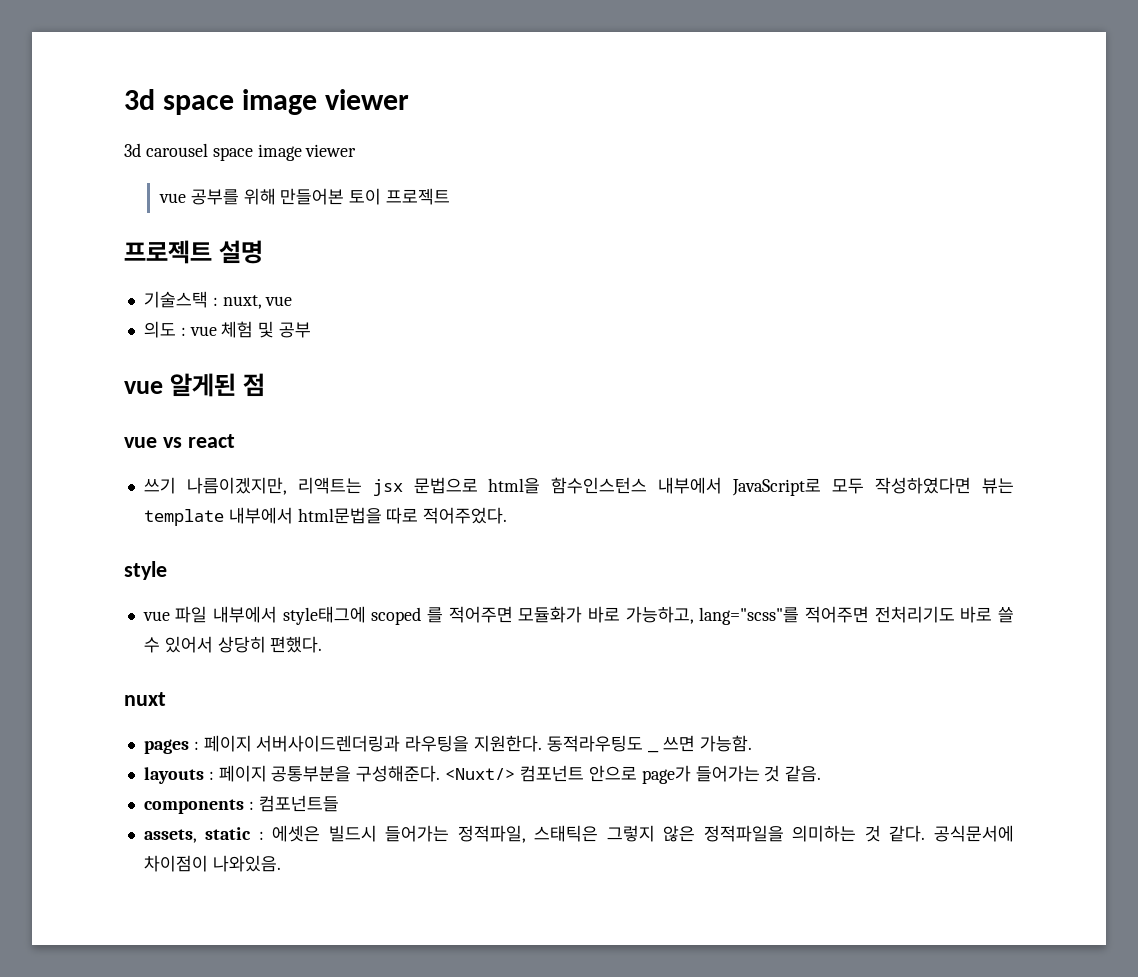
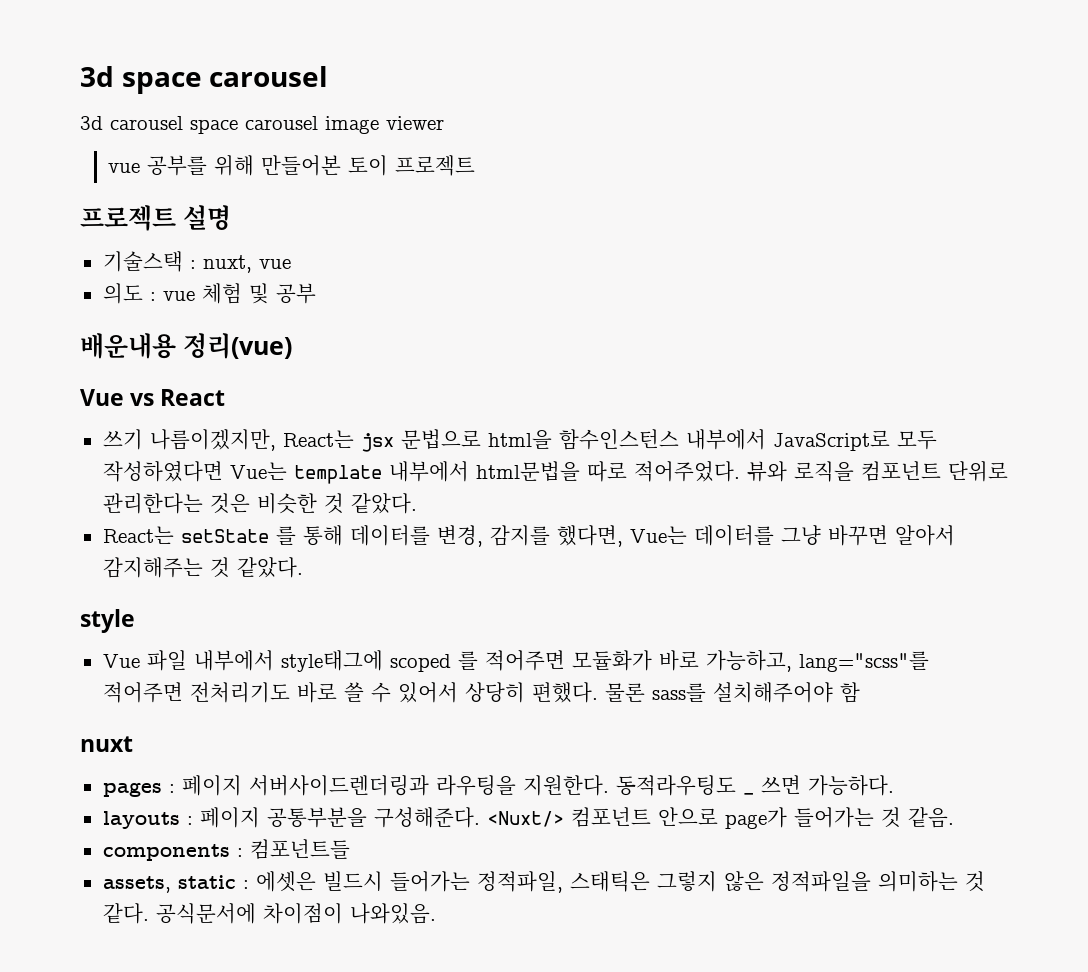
[241,89,409,115] image viewer -> [209,66,329,87] carousel
(253, 154) none -> [245,116,318,130] carousel
[124,373,265,397] [124,434,235,448] vue 알게된 점 // vue vs react -> [80,333,292,359] [80,389,226,406] 배운내용 정리(vue) // Vue vs React
[297,477,362,494] 리액트는 -> [282,430,354,448] React는
[981,478,1014,494] 뷰는 -> [229,462,287,480] Vue는
(508, 515) none -> [746,461,1008,482] [102,493,417,514] [102,525,955,547] [102,557,303,578] 뷰와 로직을 컴포넌트 단위로 관리한다는 것은 비슷한 것 같았다. // React는 setState 를 통해 데이터를 변경, 감지를 했다면, Vue는 데이터를 그냥 바꾸면 알아서 감지해주는 것 같았다.
[142,611,170,621] vue -> [102,654,140,668] Vue
(323, 644) none -> [604,682,860,703] 물론 sass를 설치해주어야 함
[699,735,752,752] 가능함. -> [807,775,894,796] 가능하다.

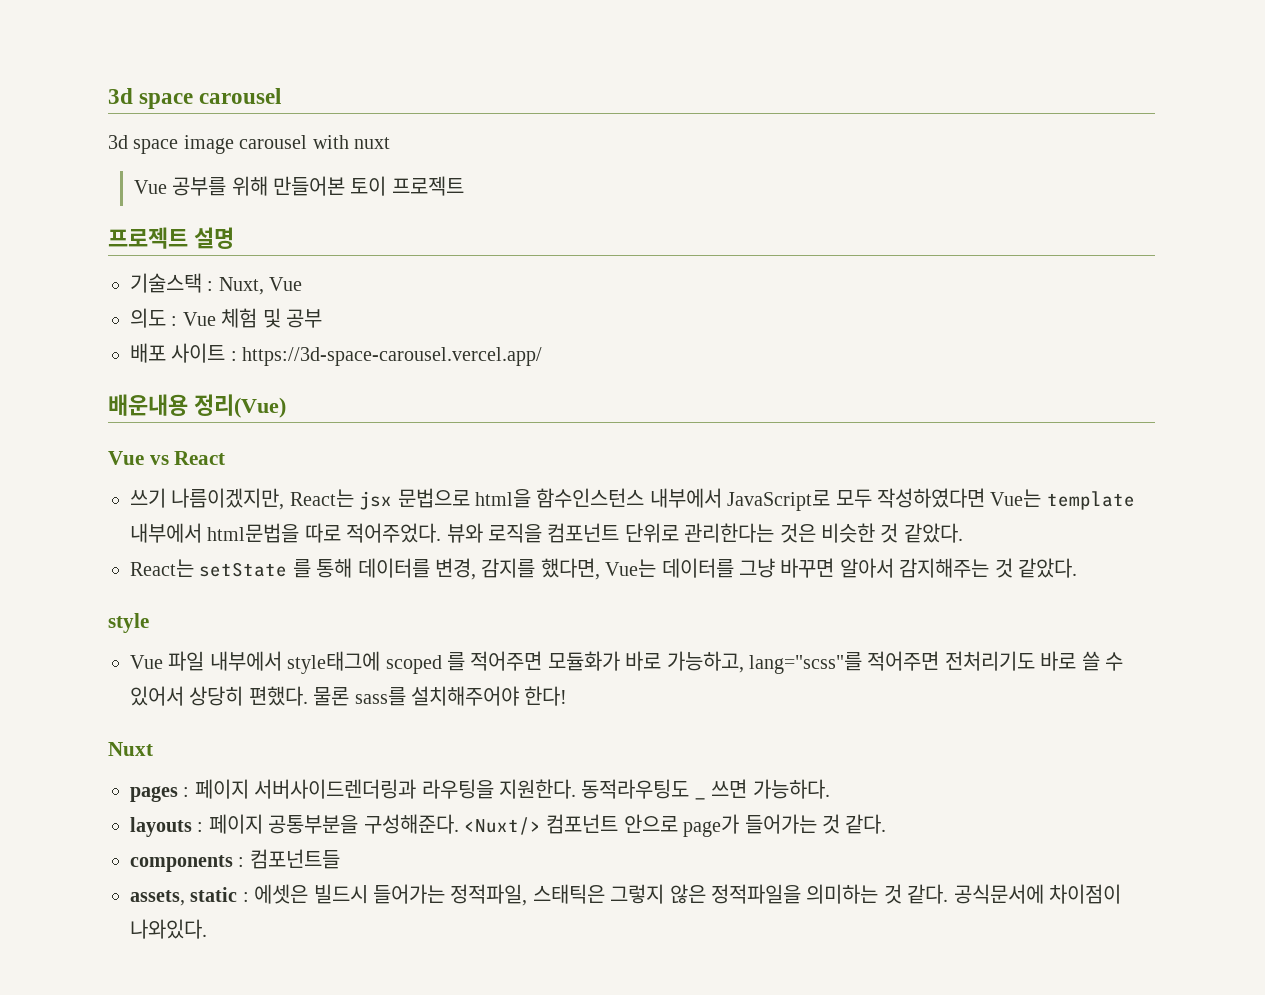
[110,116,444,134] [107,163,140,173] carousel space carousel image viewer // vue -> [133,135,390,154] [133,180,167,194] space image carousel with nuxt // Vue
[202,255,291,273] nuxt, vue -> [218,277,303,295] Nuxt, Vue
[162,291,195,301] vue -> [182,312,216,326] Vue
(316, 293) none -> [130,343,543,366] // 배포 사이트 : https://3d-space-carousel.vercel.app/
[183,333,292,359] 정리(vue) -> [194,394,286,418] 정리(Vue)
[839,682,860,703] [80,736,133,752] 함 // nuxt -> [524,686,568,706] [108,742,153,756] 한다! // Nuxt
[907,807,954,828] 같음. -> [845,814,887,834] 같다.
[349,903,436,924] 나와있음. -> [130,919,207,939] 나와있다.

